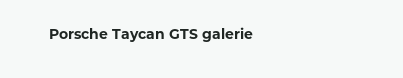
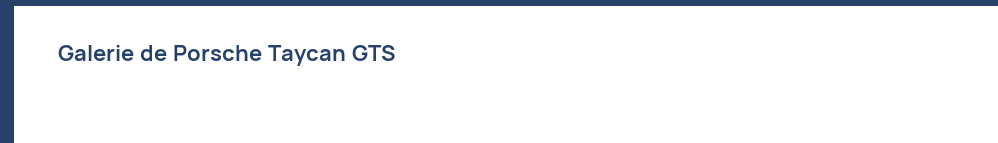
(49, 33) none -> [58,45,167,61] Galerie de
[202,27,253,42] galerie -> (395, 53) none

